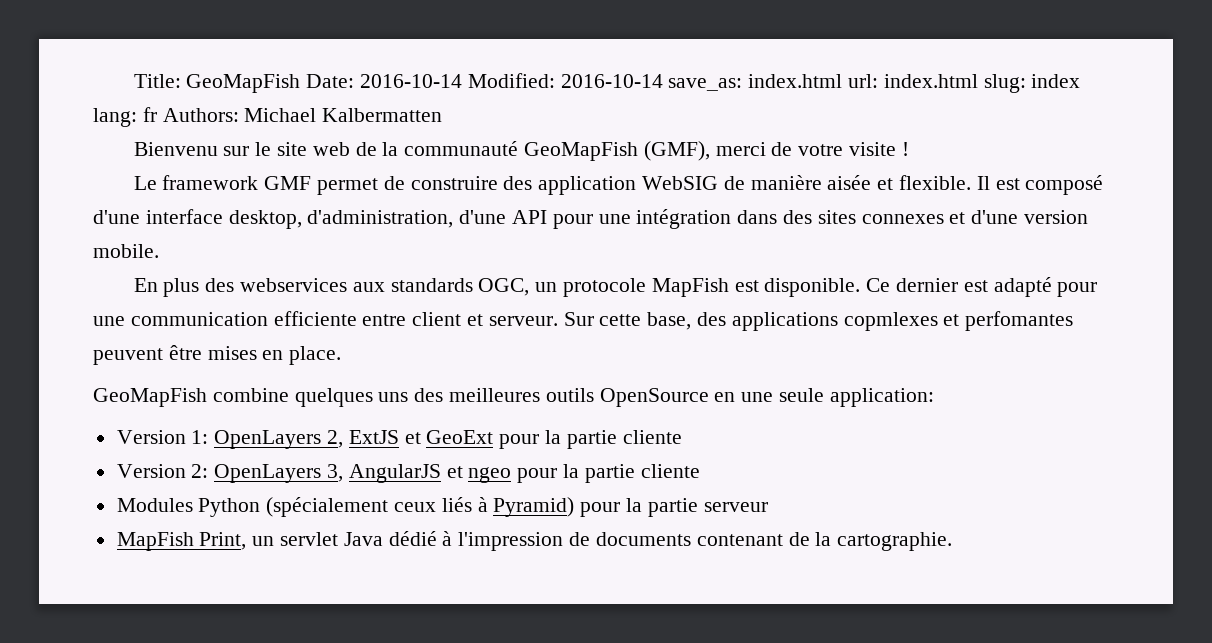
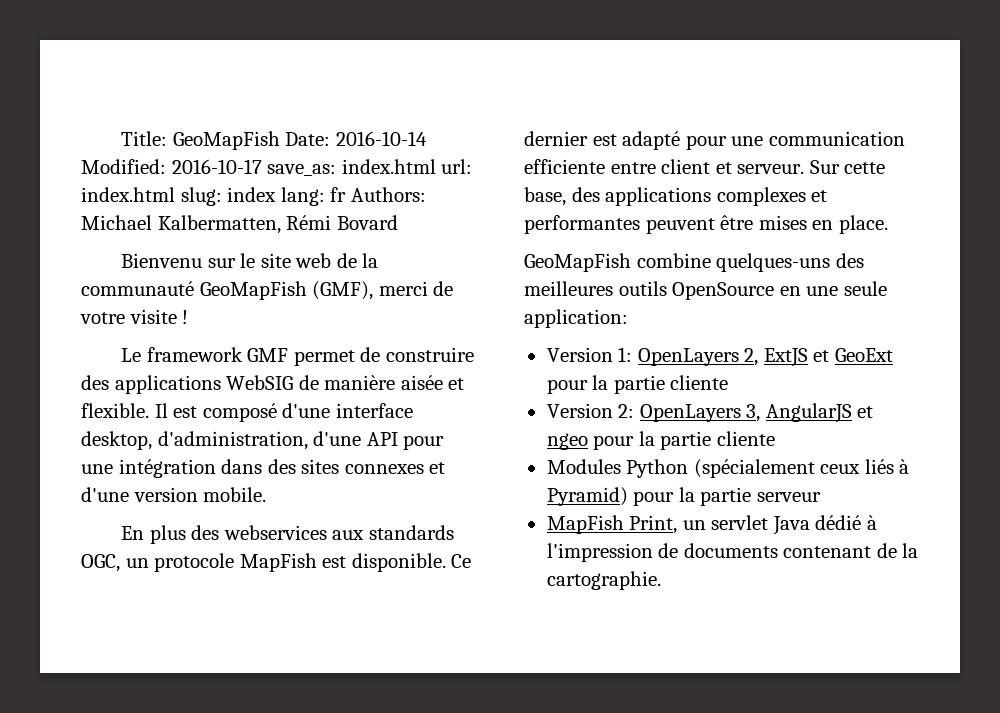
[560,74,663,88] 2016-10-14 -> [171,159,262,174] 2016-10-17
[322,108,443,122] Kalbermatten -> [157,215,398,234] Kalbermatten, Rémi Bovard
[538,176,637,195] application -> [114,375,221,394] applications
[843,311,1074,331] copmlexes et perfomantes -> [716,187,828,206] [524,215,640,234] complexes et performantes
[294,388,409,407] quelques uns -> [716,253,831,272] quelques-uns

